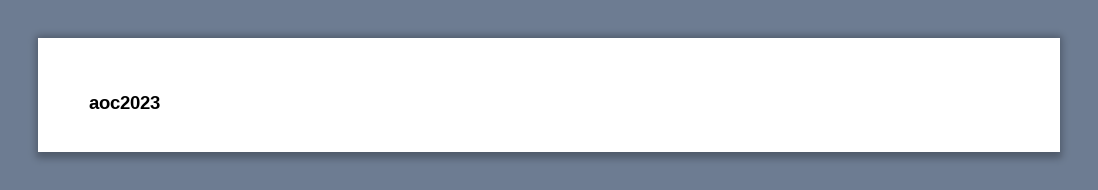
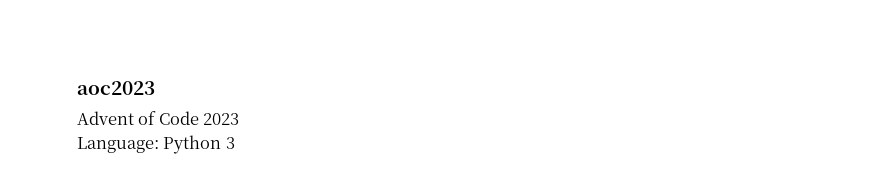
(160, 102) none -> [77,111,240,125] [77,135,235,154] // Advent of Code 2023 // Language: Python 3

